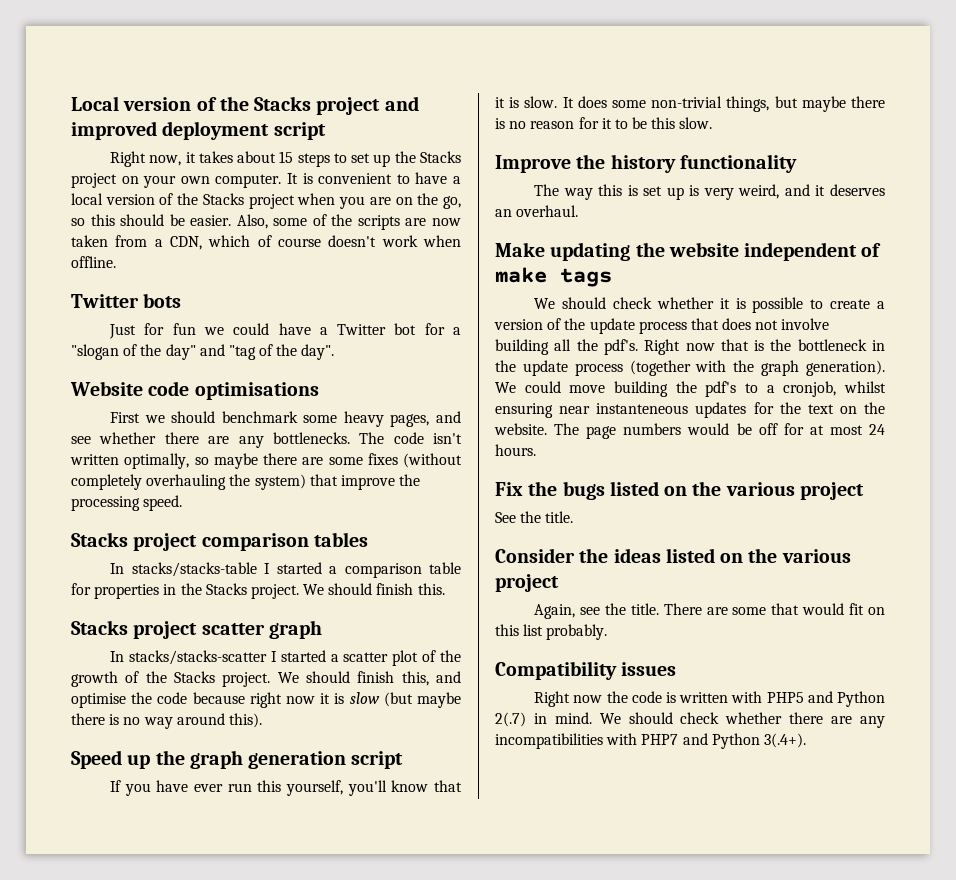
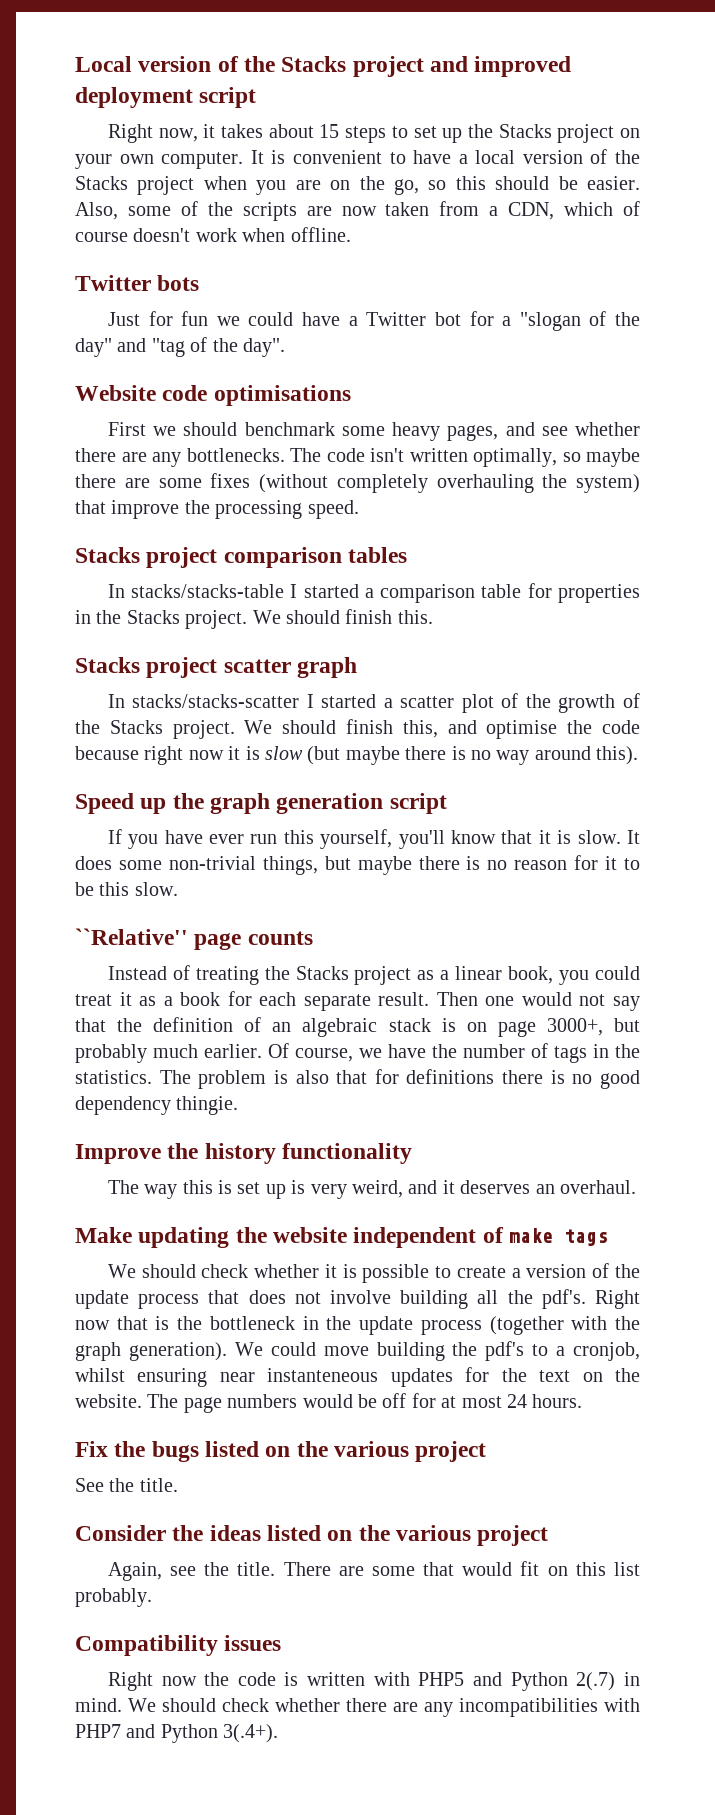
(713, 123) none -> [75,928,313,950] [107,965,640,985] [75,991,641,1011] [75,1017,641,1037] [75,1043,640,1063] [75,1069,640,1089] [75,1096,239,1115] // ``Relative'' page counts // Instead of treating the Stacks project as a linear book, you could treat it as a book for each separate result. Then one would not say that the definition of an algebraic stack is on page 3000+, but probably much earlier. Of course, we have the number of tags in the statistics. The problem is also that for definitions there is no good dependency thingie.

